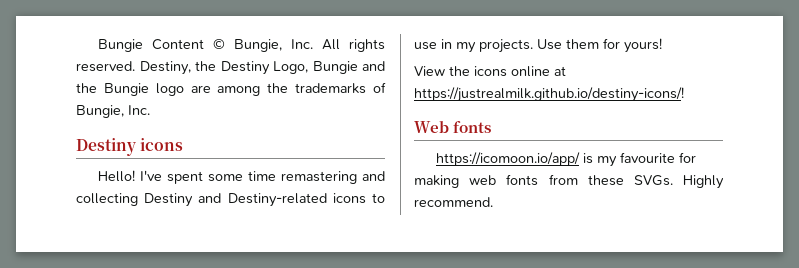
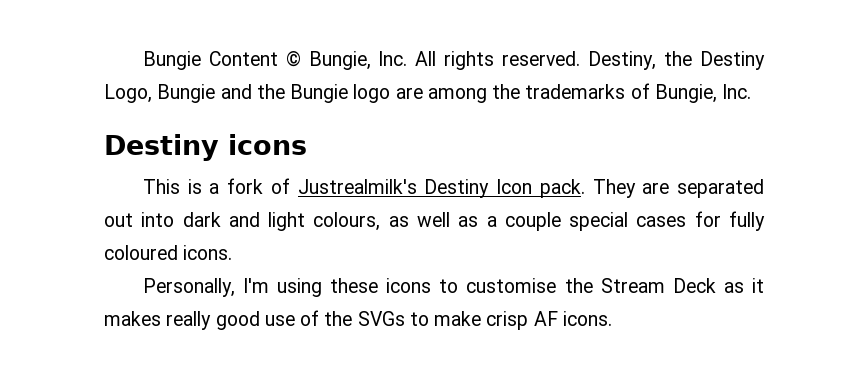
[98,170,386,184] [76,193,385,207] [414,38,662,53] [414,66,566,77] [414,87,684,102] [414,121,492,133] [436,152,697,167] [414,174,724,189] [414,197,493,207] Hello! I've spent some time remastering and collecting Destiny and Destiny-related icons to use in my projects. Use them for yours! // View the icons online at https://justrealmilk.github.io/destiny-icons/! // Web fonts // https://icomoon.io/app/ is my favourite for making web fonts from these SVGs. Highly recommend. -> [142,178,764,198] [104,211,766,231] [104,245,233,260] [142,278,764,297] [104,310,612,330] This is a fork of Justrealmilk's Destiny Icon pack. They are separated out into dark and light colours, as well as a couple special cases for fully coloured icons. // Personally, I'm using these icons to customise the Stream Deck as it makes really good use of the SVGs to make crisp AF icons.

